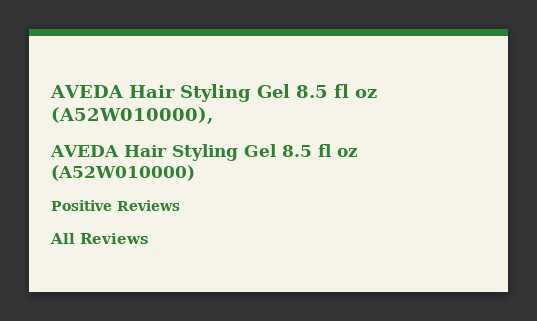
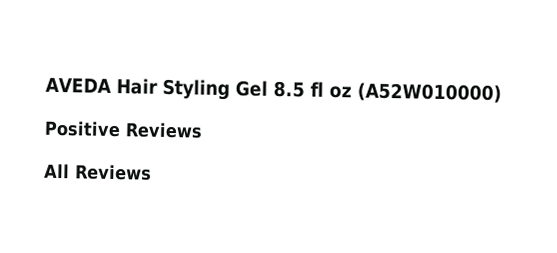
[50,84,377,102] [51,107,213,124] [50,144,358,161] AVEDA Hair Styling Gel 8.5 fl oz (A52W010000), // AVEDA Hair Styling Gel 8.5 fl oz -> [45,77,352,101] AVEDA Hair Styling Gel 8.5 fl oz

